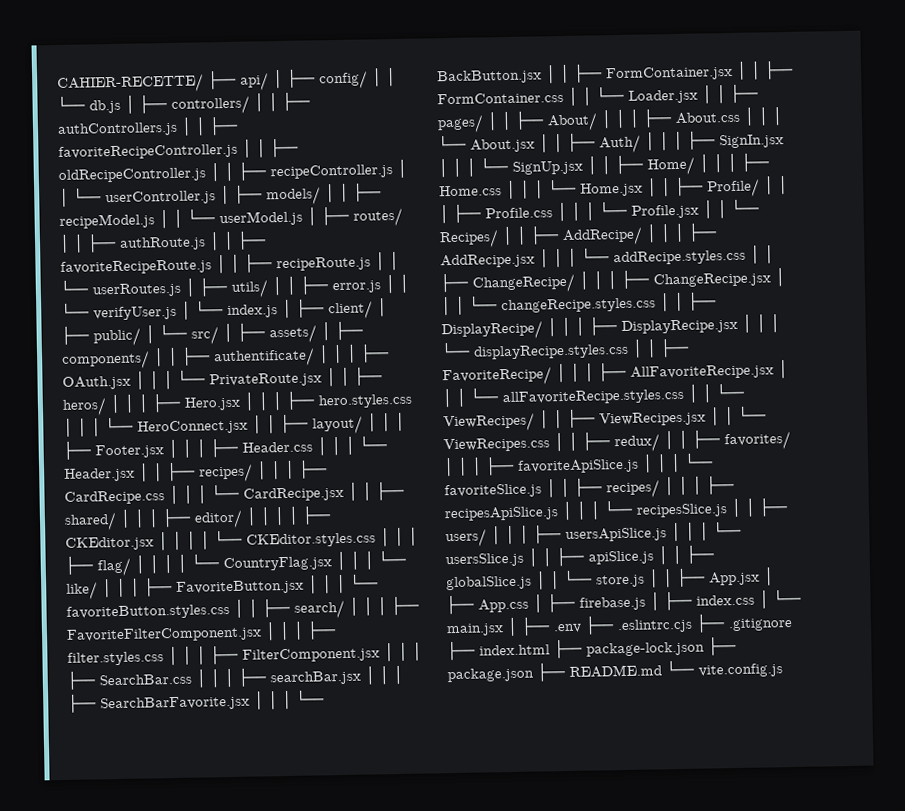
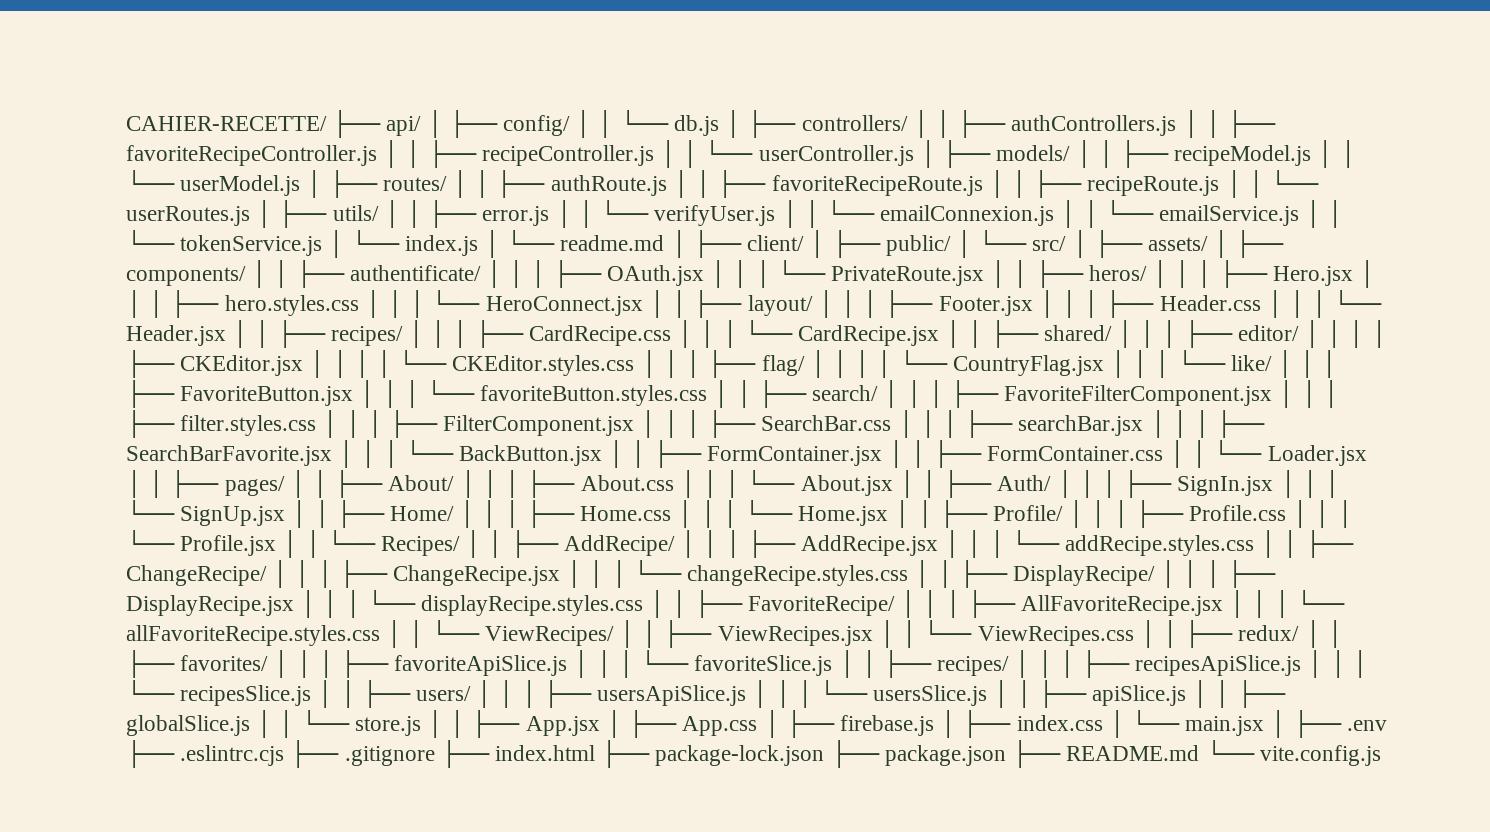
[58,161,267,183] oldRecipeController.js │ │ ├── -> (477, 154) none
[195,300,278,318] └── index.js -> [803,200,1344,228] [126,230,665,258] │ └── emailConnexion.js │ │ └── emailService.js │ │ └── tokenService.js │ └── index.js │ └── readme.md

